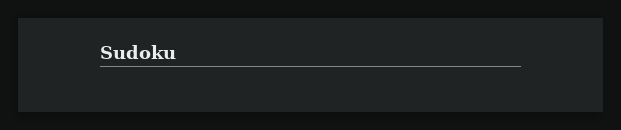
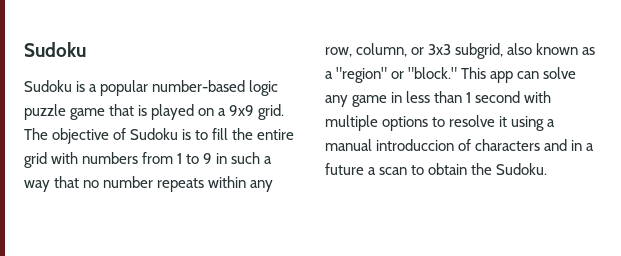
[100,45,176,59] Sudoku -> [24,42,86,57] [24,80,279,96] [24,104,285,120] [24,128,295,144] [24,152,273,168] [24,176,274,192] [325,43,596,59] [325,67,577,83] [325,91,552,107] [325,115,556,131] [325,139,595,151] [325,163,548,175] Sudoku // Sudoku is a popular number-based logic puzzle game that is played on a 9x9 grid. The objective of Sudoku is to fill the entire grid with numbers from 1 to 9 in such a way that no number repeats within any row, column, or 3x3 subgrid, also known as a "region" or "block." This app can solve any game in less than 1 second with multiple options to resolve it using a manual introduccion of characters and in a future a scan to obtain the Sudoku.

